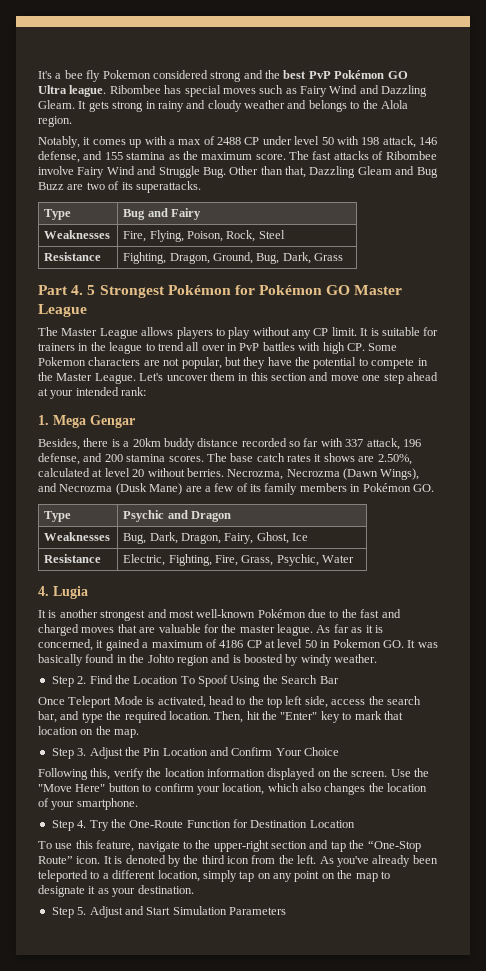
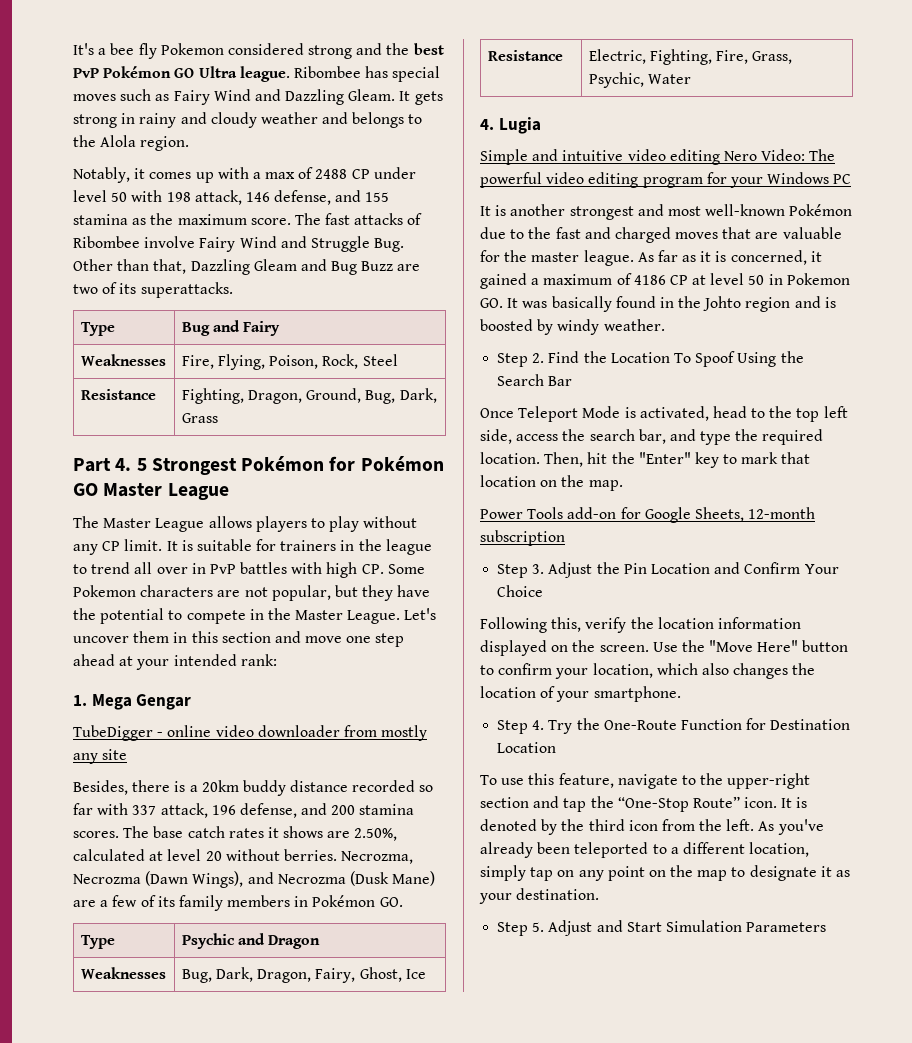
(135, 421) none -> [73,725,428,741] [73,749,128,764] // TubeDigger - online video downloader from mostly any site
(88, 592) none -> [480,149,836,165] [480,172,852,188] // Simple and intuitive video editing Nero Video: The powerful video editing program for your Windows PC
(140, 733) none -> [480,507,816,523] [480,530,565,546] // Power Tools add-on for Google Sheets, 12-month subscription

